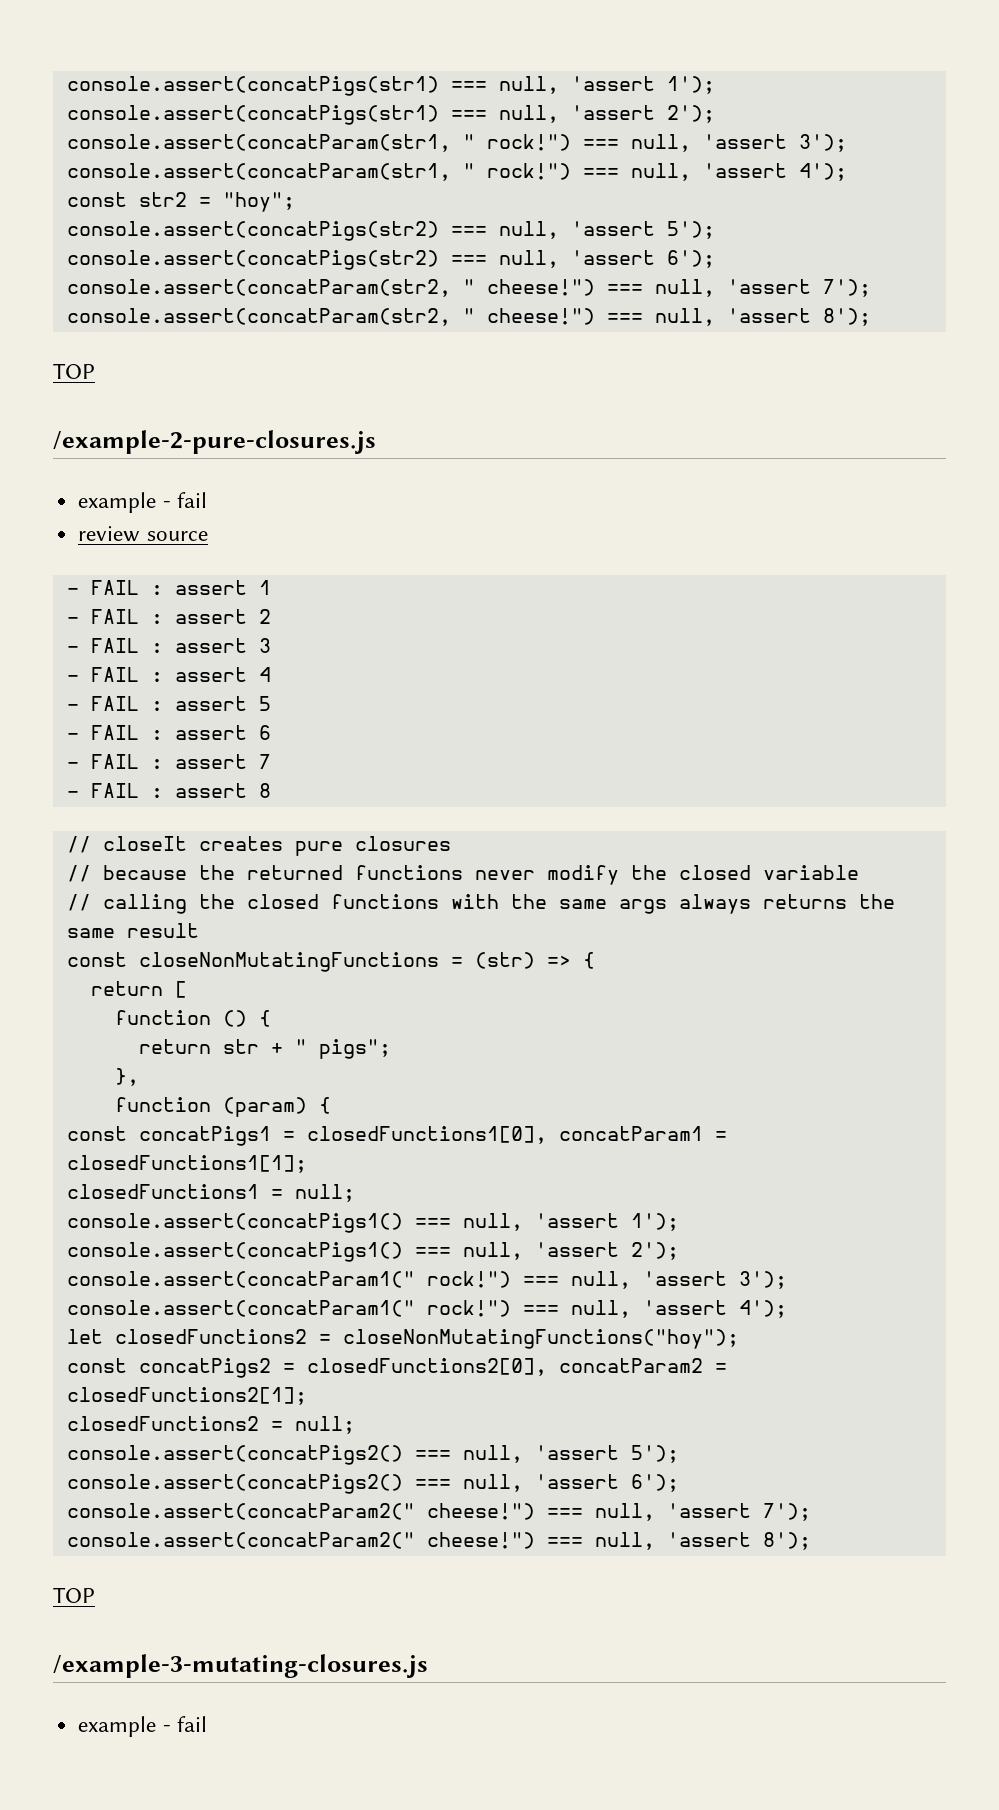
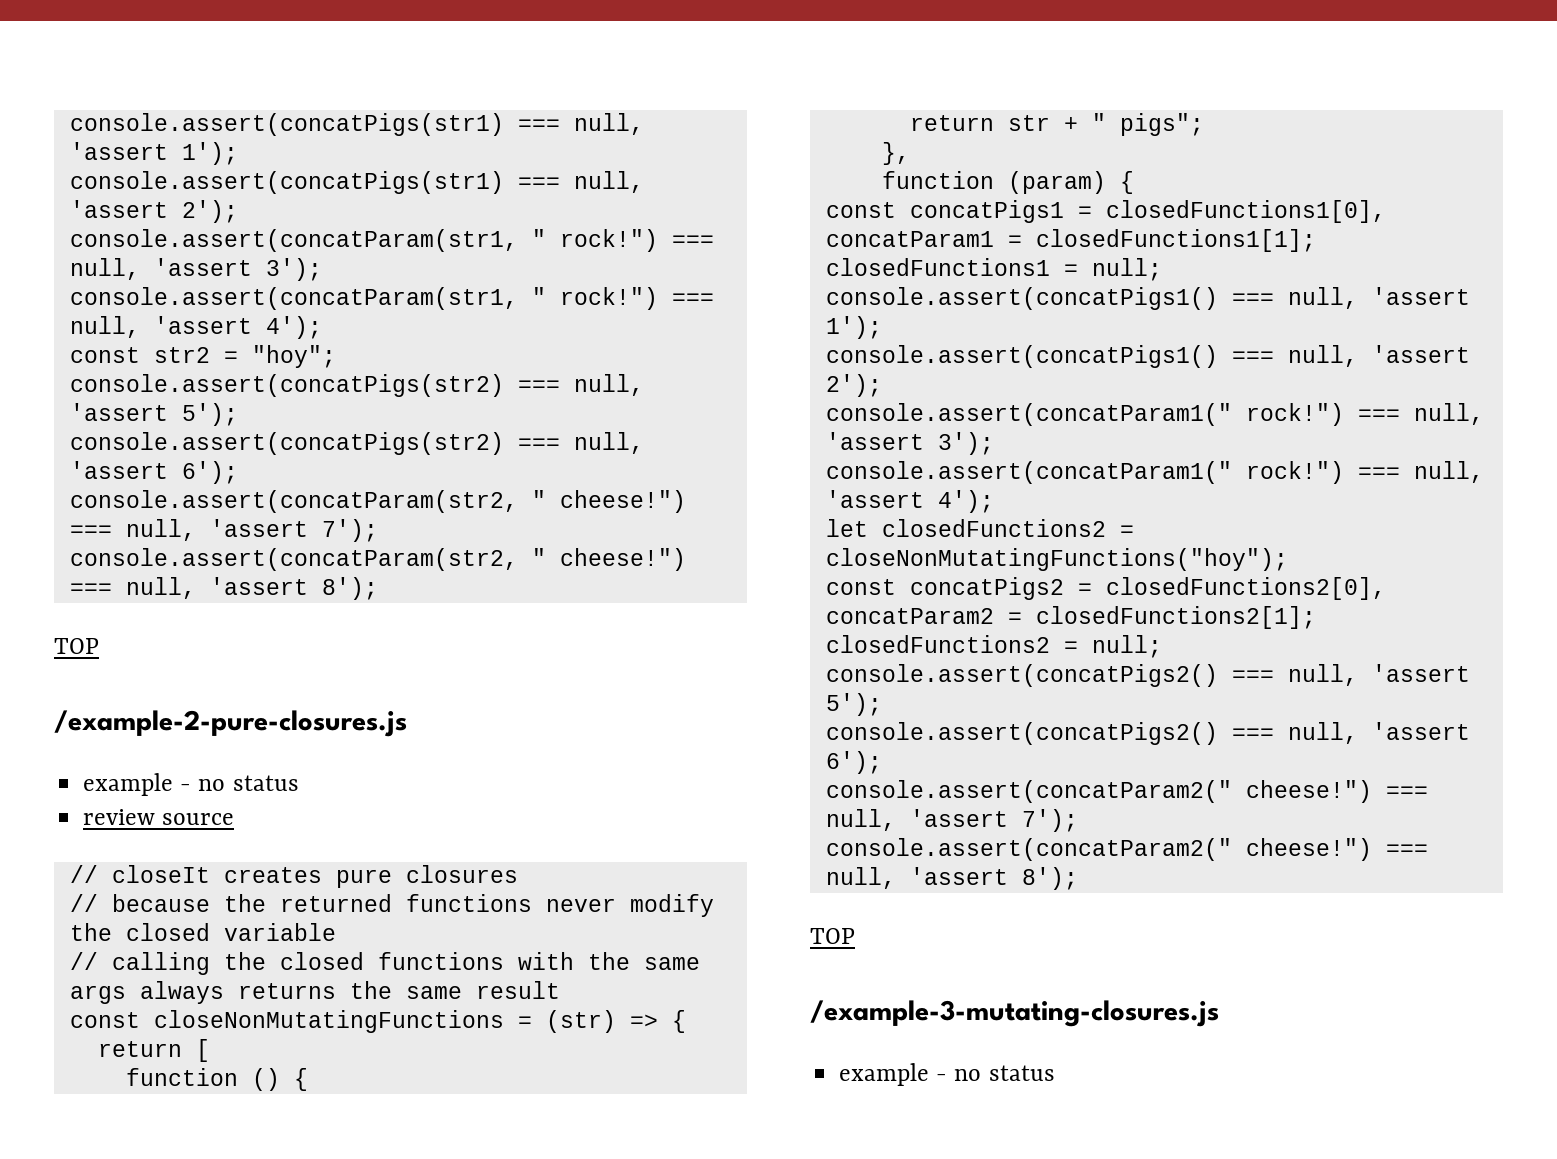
[176,492,207,508] fail -> [198,775,299,791] no status
[66,580,271,595] [66,609,271,624] [66,638,271,653] [66,667,271,682] [66,696,271,711] [66,725,271,740] [66,754,271,769] [66,783,271,798] // - FAIL : assert 1 // - FAIL : assert 2 // - FAIL : assert 3 // - FAIL : assert 4 // - FAIL : assert 5 // - FAIL : assert 6 // - FAIL : assert 7 // - FAIL : assert 8 -> (235, 819) none
[176,1716,207,1732] fail -> [954,1065,1055,1081] no status

